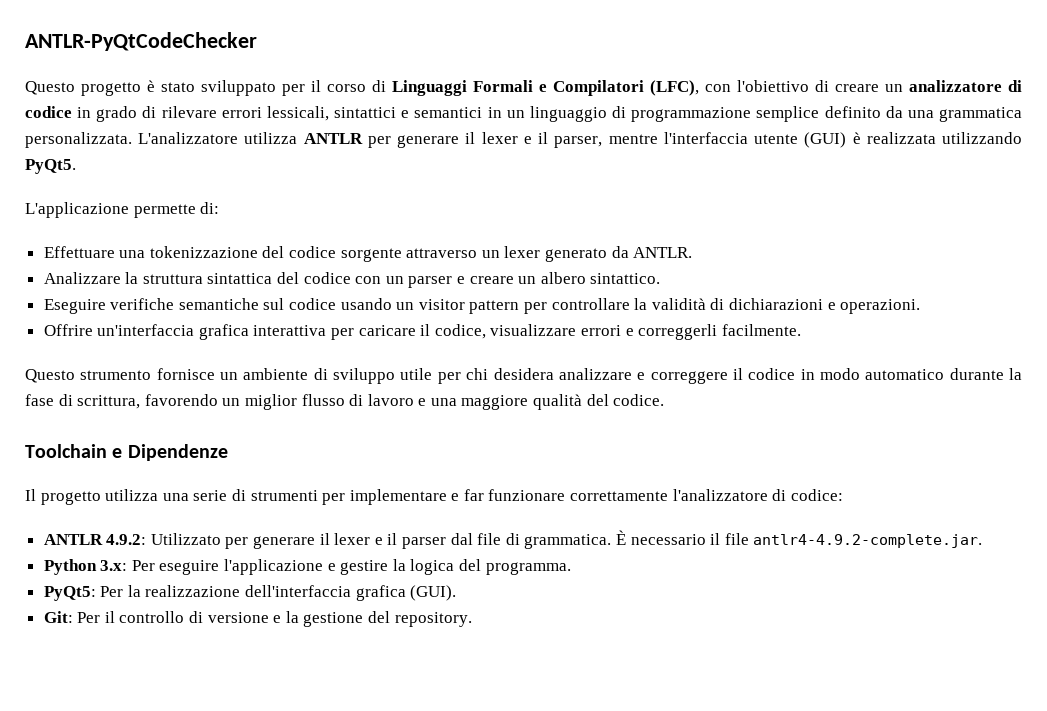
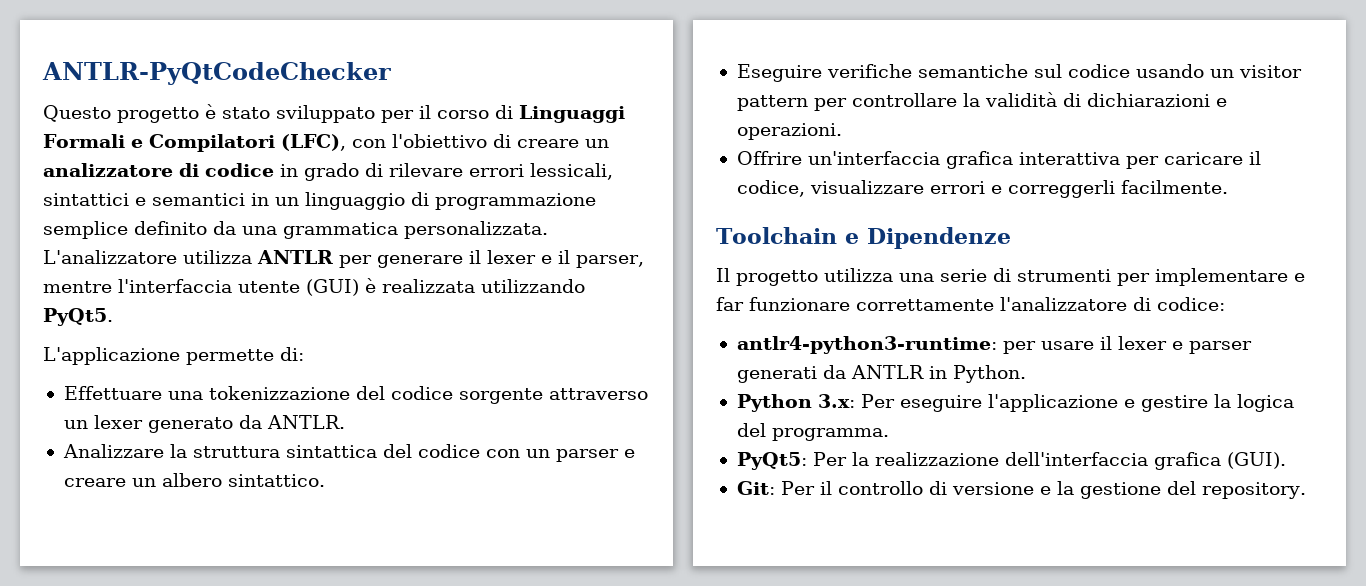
[25,368,1023,384] [25,394,665,410] // Questo strumento fornisce un ambiente di sviluppo utile per chi desidera analizzare e correggere il codice in modo automatico durante la fase di scrittura, favorendo un miglior flusso di lavoro e una maggiore qualità del codice. -> (1228, 187) none
[43,530,983,549] ANTLR 4.9.2: Utilizzato per generare il lexer e il parser dal file di grammatica. È necessario il file antlr4-4.9.2-complete.jar. -> [736,336,1252,354] [736,365,1026,383] antlr4-python3-runtime: per usare il lexer e parser generati da ANTLR in Python.

